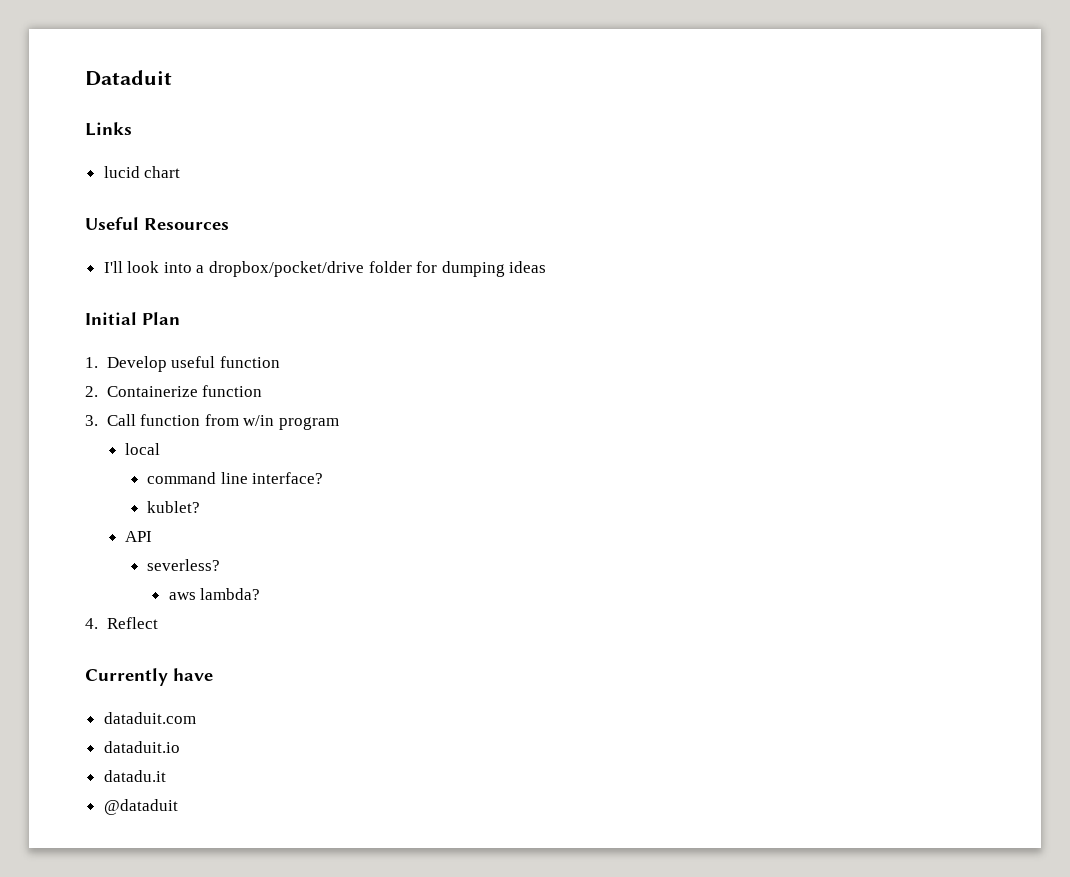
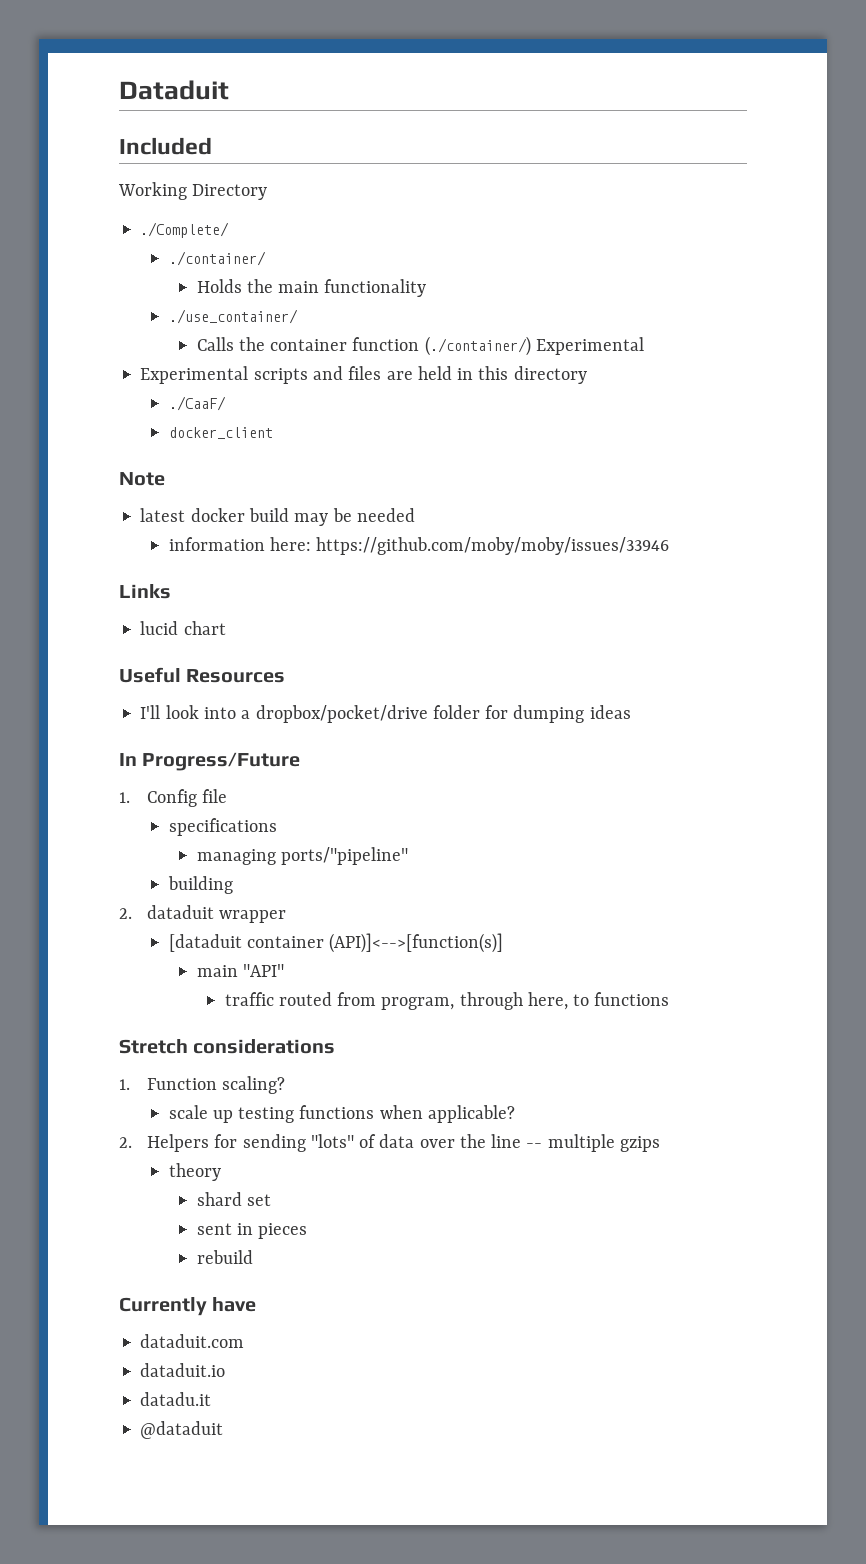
(172, 78) none -> [119,137,212,155] [118,182,268,200] [140,222,230,238] [168,251,266,266] [196,279,427,297] [168,309,298,324] [196,336,644,356] [140,366,587,384] [168,396,226,411] [168,427,273,439] [119,472,165,486] [140,508,415,526] [168,537,670,555] // Included // Working Directory // ./Complete/ // ./container/ // Holds the main functionality // ./use_container/ // Calls the container function (./container/) Experimental // Experimental scripts and files are held in this directory // ./CaaF/ // docker_client // Note // latest docker build may be needed // information here: https://github.com/moby/moby/issues/33946
[85,312,180,325] [85,356,280,372] [85,385,263,397] [85,414,339,430] [125,443,161,455] [146,472,324,484] [146,501,200,513] [125,531,153,542] [146,559,220,571] [168,588,261,600] [85,617,158,629] Initial Plan // 1. Develop useful function // 2. Containerize function // 3. Call function from w/in program // local // command line interface? // kublet? // API // severless? // aws lambda? // 4. Reflect -> [119,752,301,771] [119,789,228,807] [168,818,277,836] [196,847,408,865] [167,876,233,894] [119,905,287,923] [168,933,504,953] [196,964,284,977] [224,992,670,1010] [119,1039,336,1054] [119,1076,286,1094] [168,1105,515,1123] [119,1134,660,1152] [168,1163,221,1181] [196,1192,271,1206] [196,1223,308,1239] [196,1250,253,1264] In Progress/Future // 1. Config file // specifications // managing ports/"pipeline" // building // 2. dataduit wrapper // [dataduit container (API)]<-->[function(s)] // main "API" // traffic routed from program, through here, to functions // Stretch considerations // 1. Function scaling? // scale up testing functions when applicable? // 2. Helpers for sending "lots" of data over the line -- multiple gzips // theory // shard set // sent in pieces // rebuild

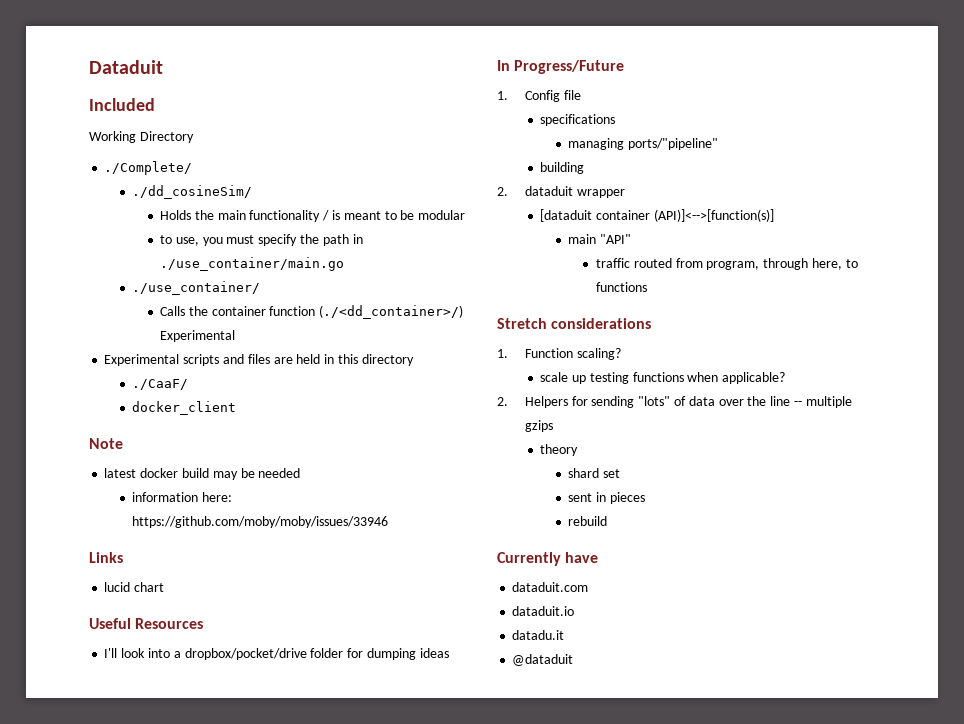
[168,251,266,266] ./container/ -> [132,185,253,199] ./dd_cosineSim/
(427, 288) none -> [322,210,466,221] [160,234,363,246] [160,257,345,271] / is meant to be modular // to use, you must specify the path in ./use_container/main.go
[424,336,531,356] (./container/) -> [319,305,464,319] (./<dd_container>/)

